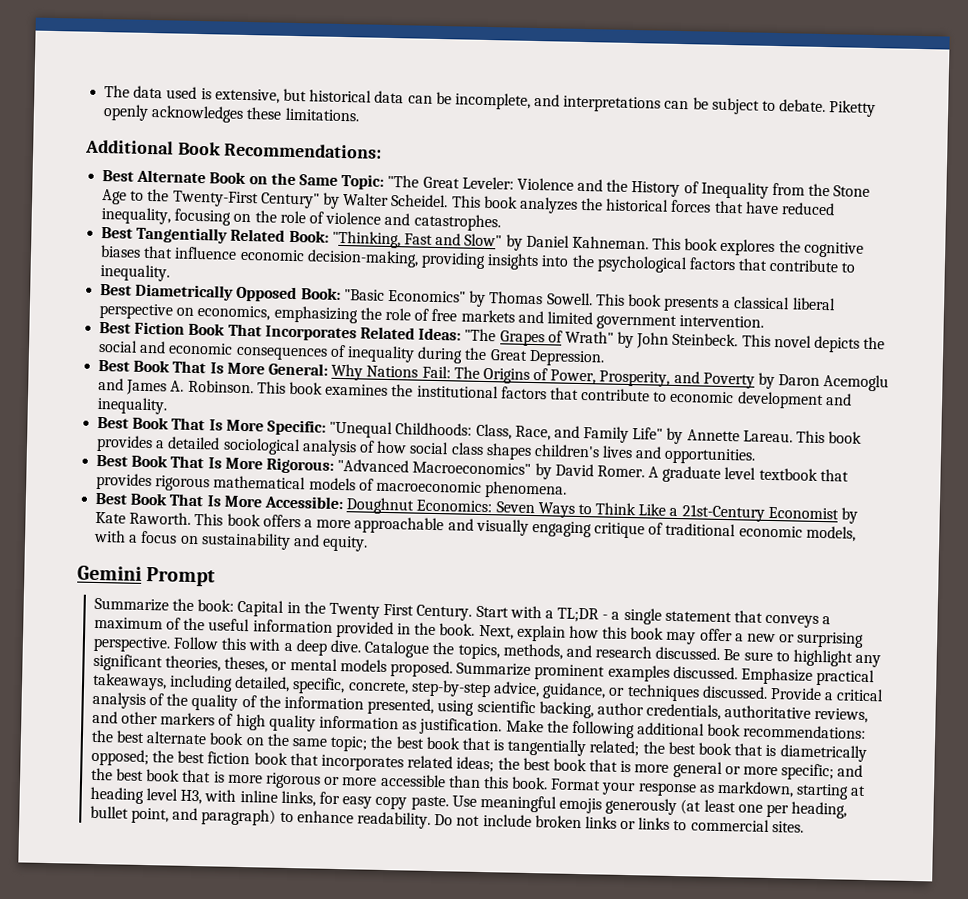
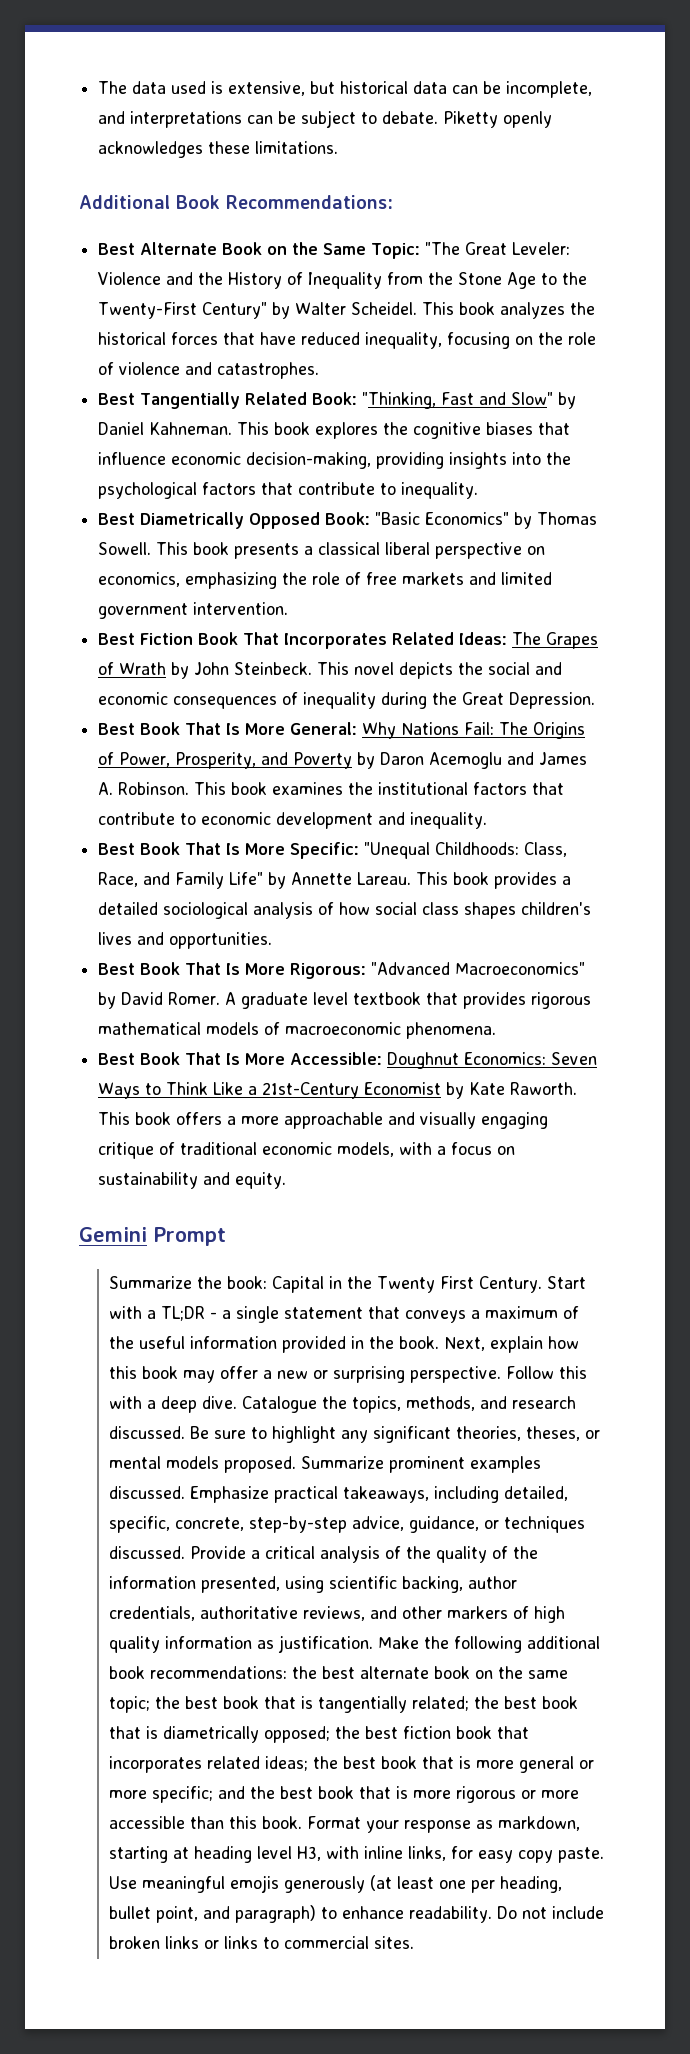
[464,328,497,342] "The -> [512,632,542,645] The
[564,330,614,344] Wrath" -> [119,662,167,675] Wrath

